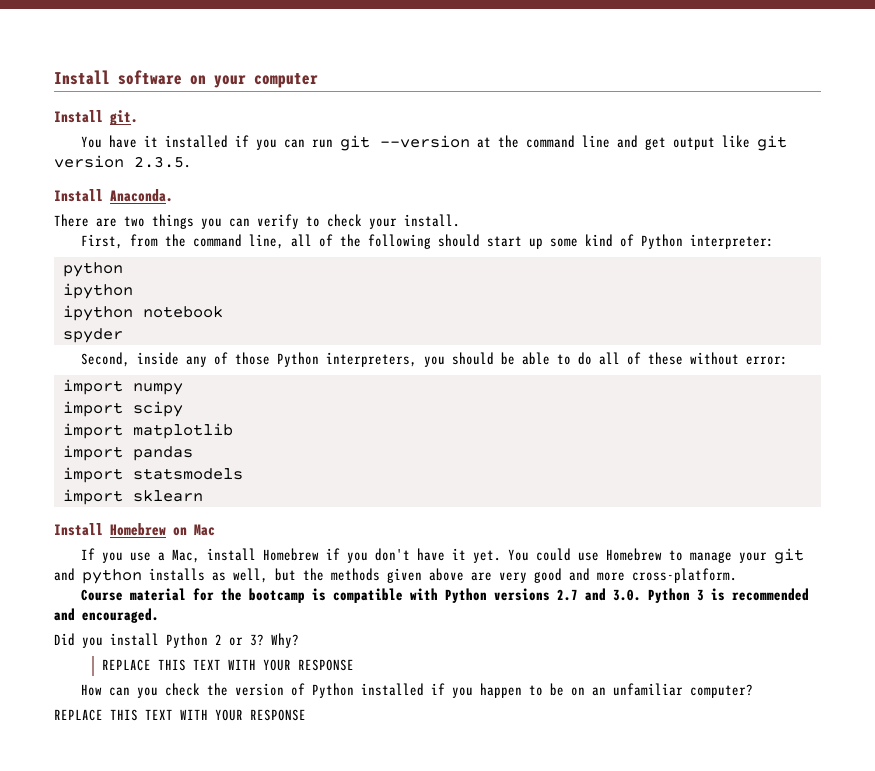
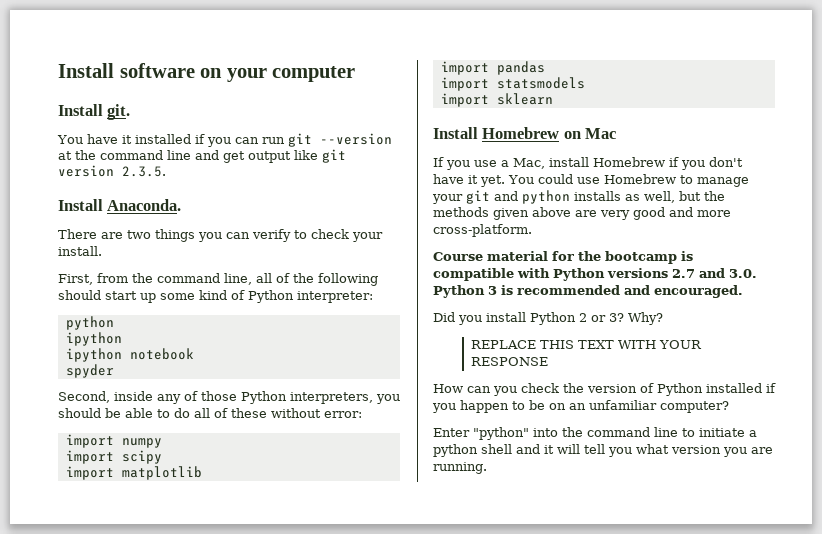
[54,709,306,721] REPLACE THIS TEXT WITH YOUR RESPONSE -> [433,427,757,440] [433,444,773,457] [433,462,487,474] Enter "python" into the command line to initiate a python shell and it will tell you what version you are running.

